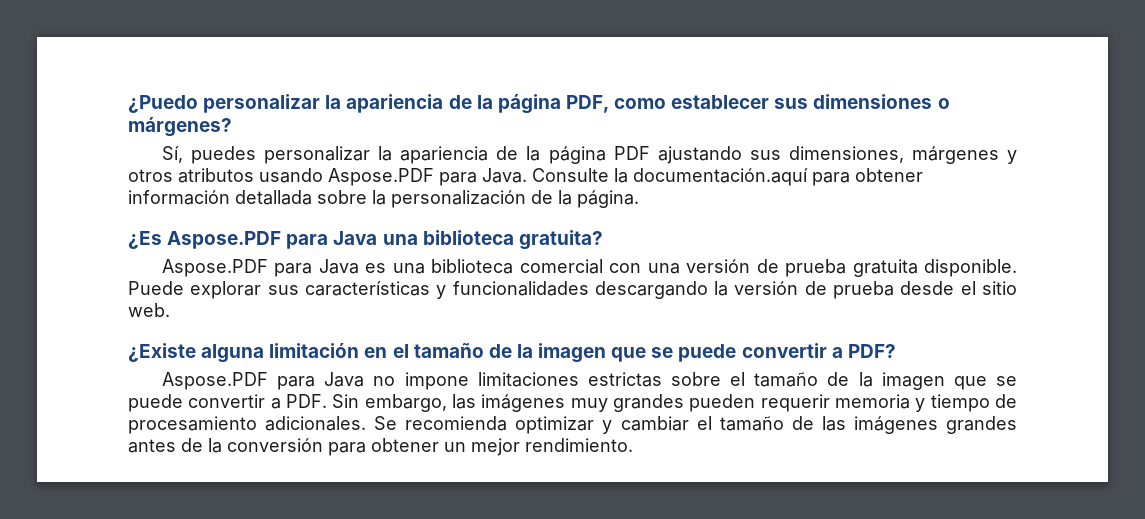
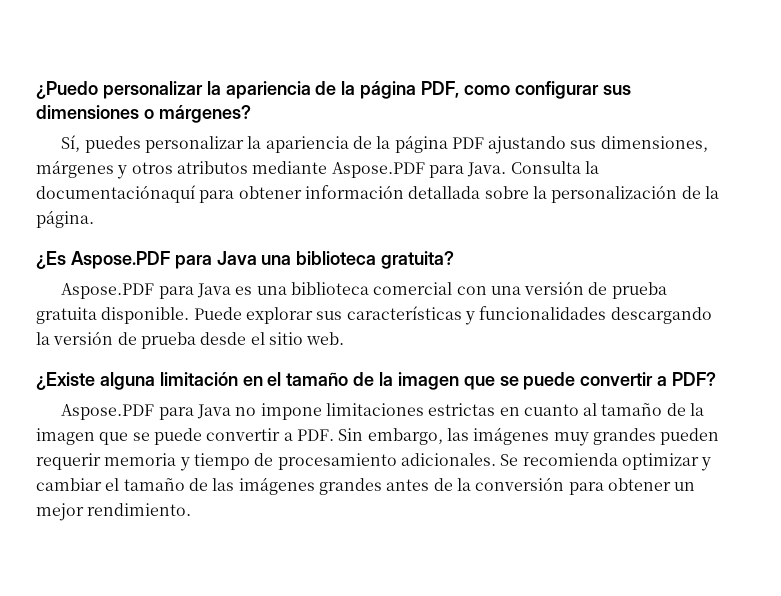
[671,95,770,109] establecer -> [514,81,599,99] configurar
[259,168,323,183] usando -> [252,161,328,174] mediante
[532,168,808,186] Consulte la documentación.aquí -> [510,161,599,174] [36,185,195,203] Consulta la documentaciónaquí
[671,372,746,386] sobre el -> [499,403,598,416] en cuanto al

